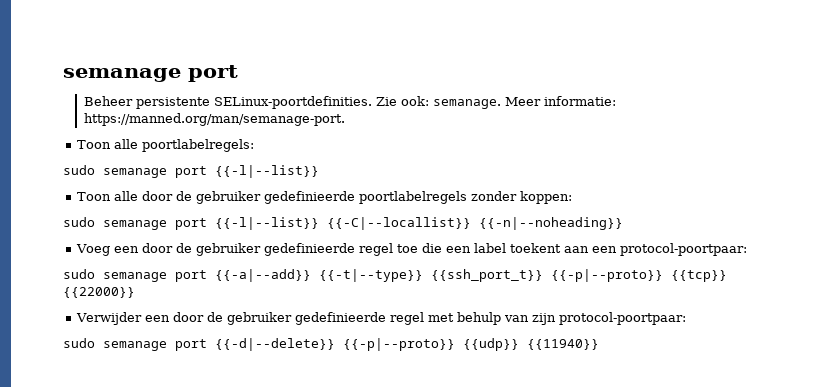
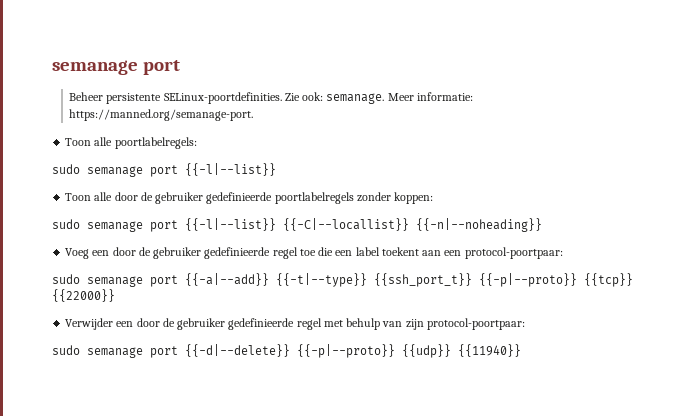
[83,113,345,126] https://manned.org/man/semanage-port. -> [69,109,254,121] https://manned.org/semanage-port.

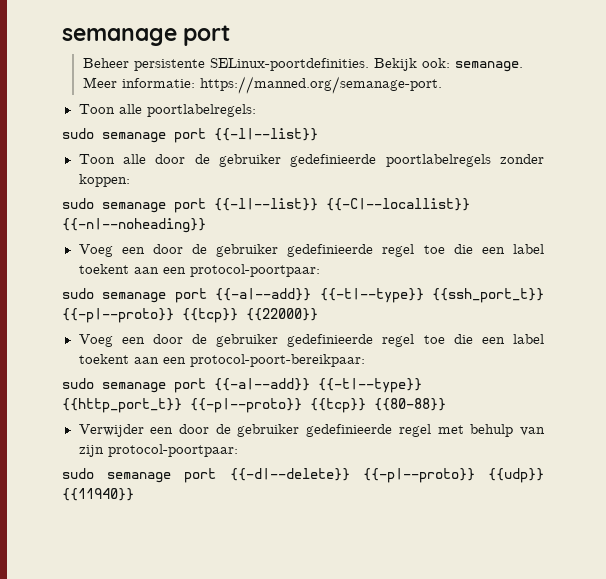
[284,93,300,101] Zie -> [373,58,417,71] Bekijk
(115, 295) none -> [78,334,544,347] [78,354,365,367] [62,378,422,393] [62,398,446,413] // Voeg een door de gebruiker gedefinieerde regel toe die een label toekent aan een protocol-poort-bereikpaar: // sudo semanage port {{-a|--add}} {{-t|--type}} {{http_port_t}} {{-p|--proto}} {{tcp}} {{80-88}}

